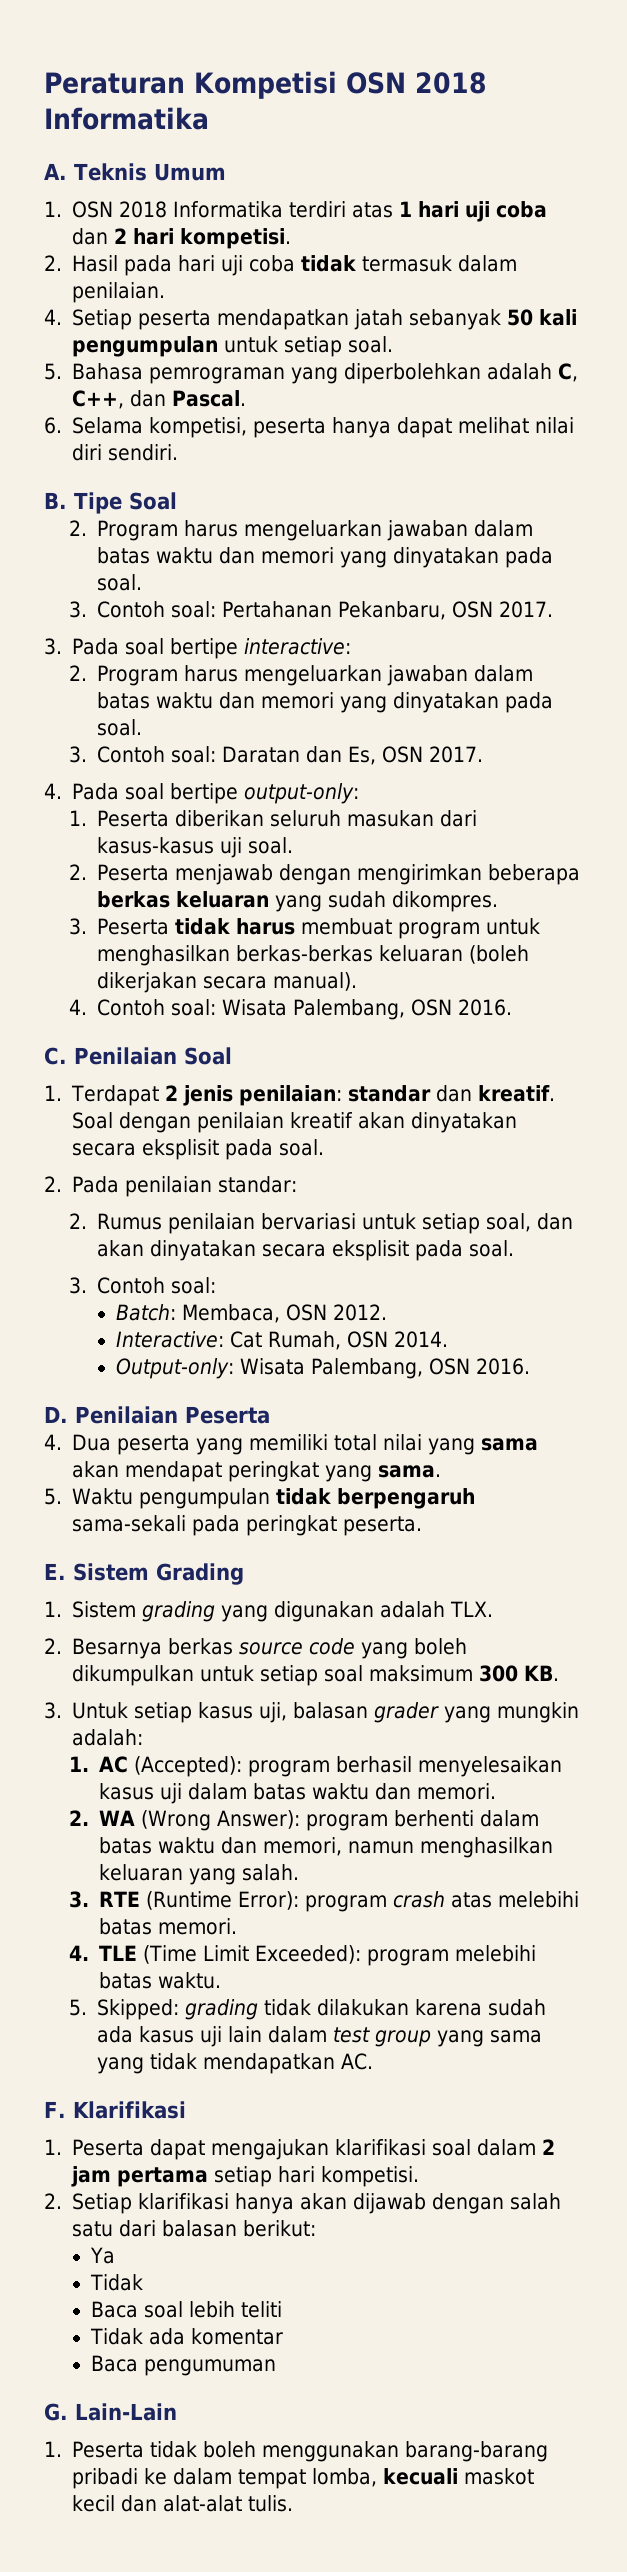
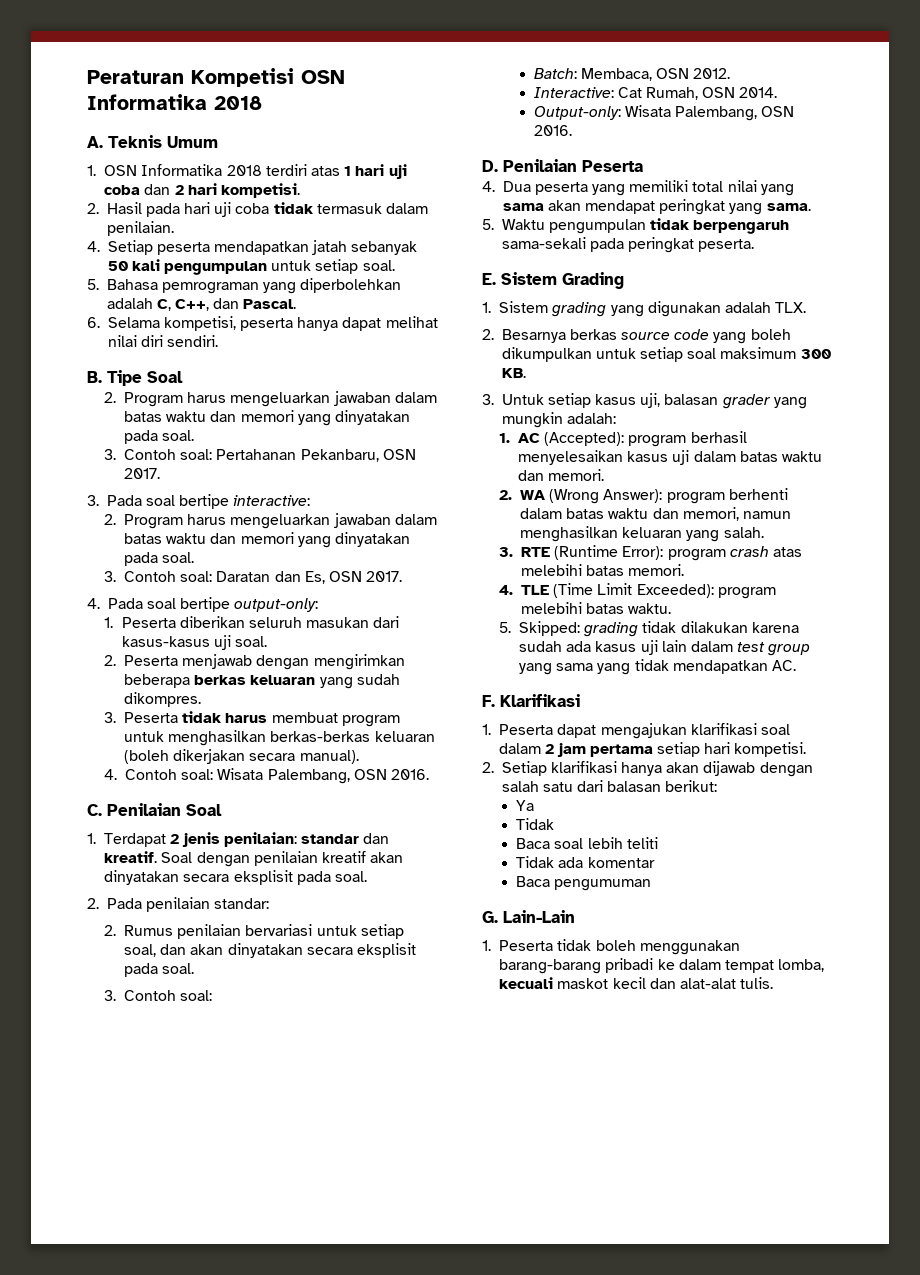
[415,72,487,94] [44,107,209,130] 2018 Informatika -> [87,94,262,110] Informatika 2018
[119,201,284,218] 2018 Informatika -> [141,164,262,176] Informatika 2018

